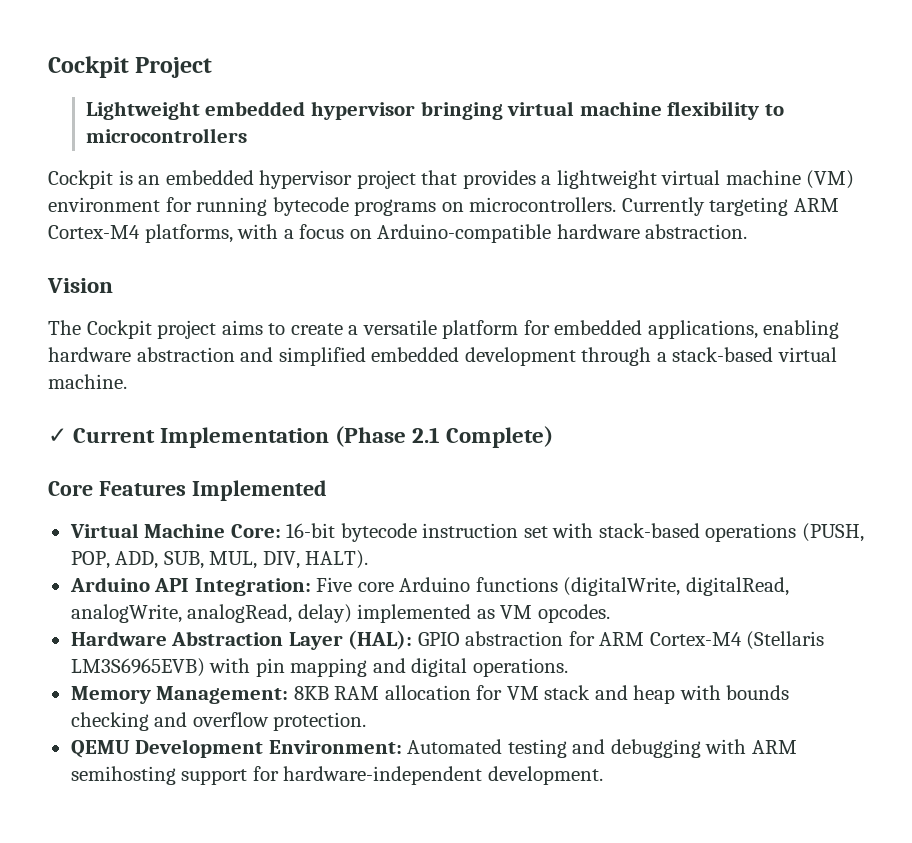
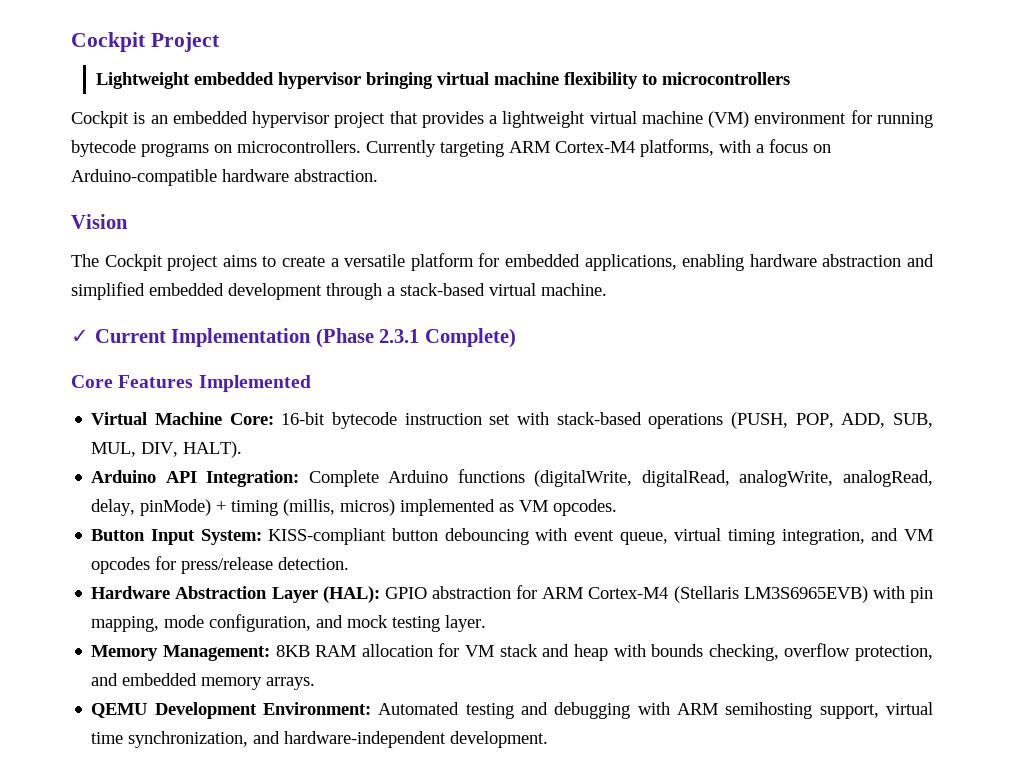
[412,427,441,443] 2.1 -> [379,329,420,343] 2.3.1
[316,577,394,592] Five core -> [308,470,379,487] Complete
[297,604,610,623] delay) implemented as VM opcodes. -> [91,499,618,516] [91,528,933,545] [91,556,350,574] delay, pinMode) + timing (millis, micros) implemented as VM opcodes. // Button Input System: KISS-compliant button debouncing with event queue, virtual timing integration, and VM opcodes for press/release detection.
[290,658,568,677] mapping and digital operations. -> [91,614,487,632] mapping, mode configuration, and mock testing layer.
[70,712,367,731] checking and overflow protection. -> [708,643,933,661] [91,673,316,690] checking, overflow protection, and embedded memory arrays.
[181,766,279,785] support for -> [819,702,934,719] [91,731,281,748] support, virtual time synchronization, and

